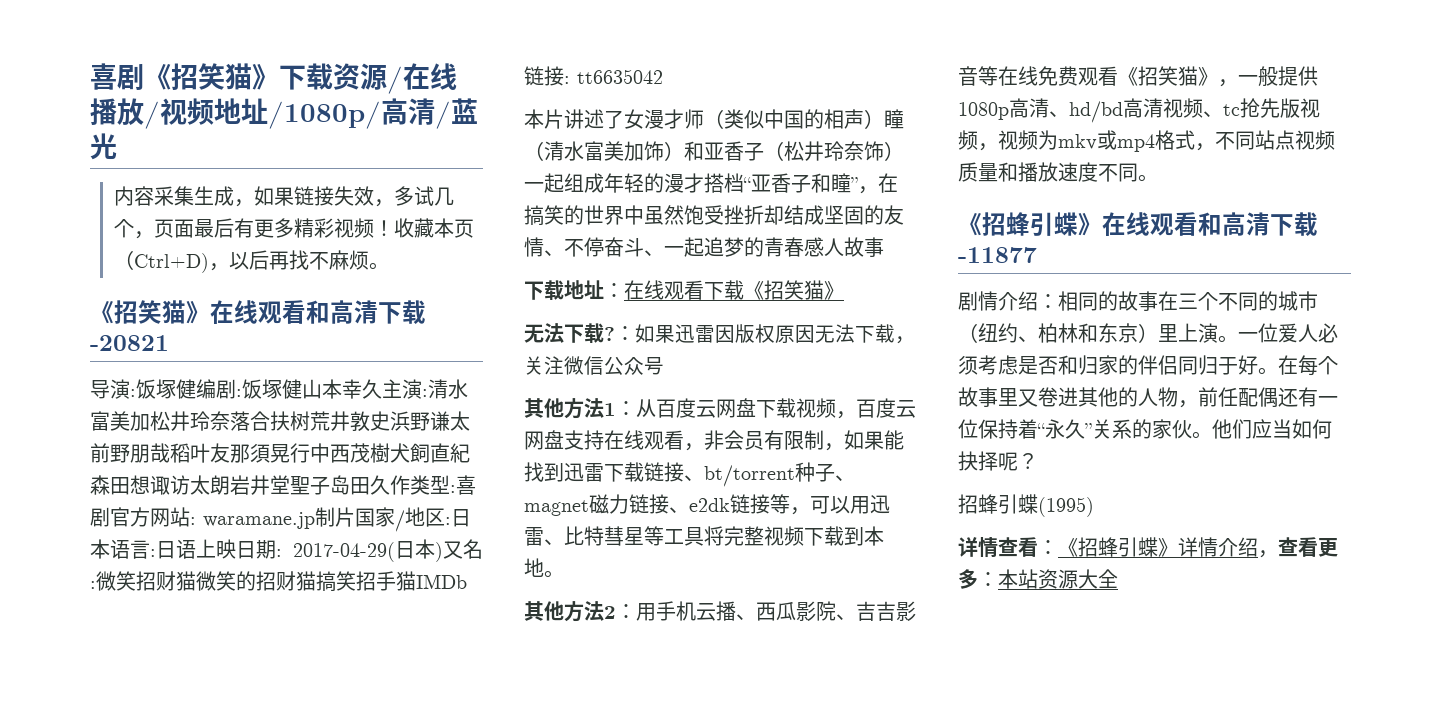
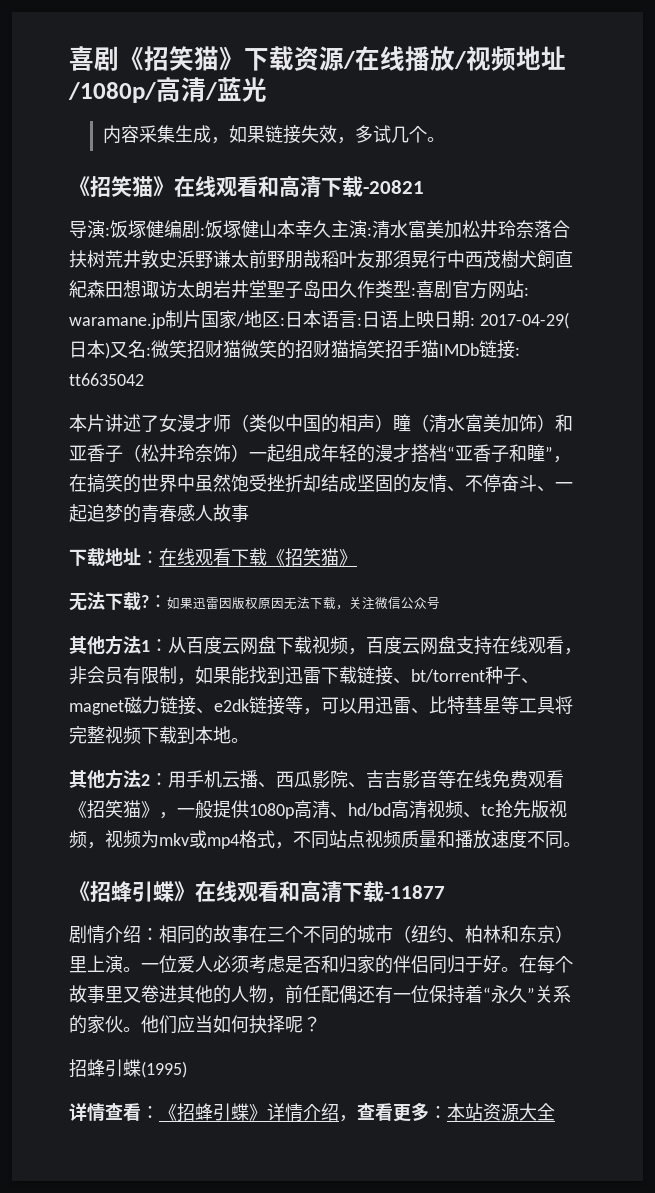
[134,218,475,239] [114,250,370,273] ，页面最后有更多精彩视频！收藏本页（Ctrl+D)，以后再找不麻烦 -> (427, 134) none

